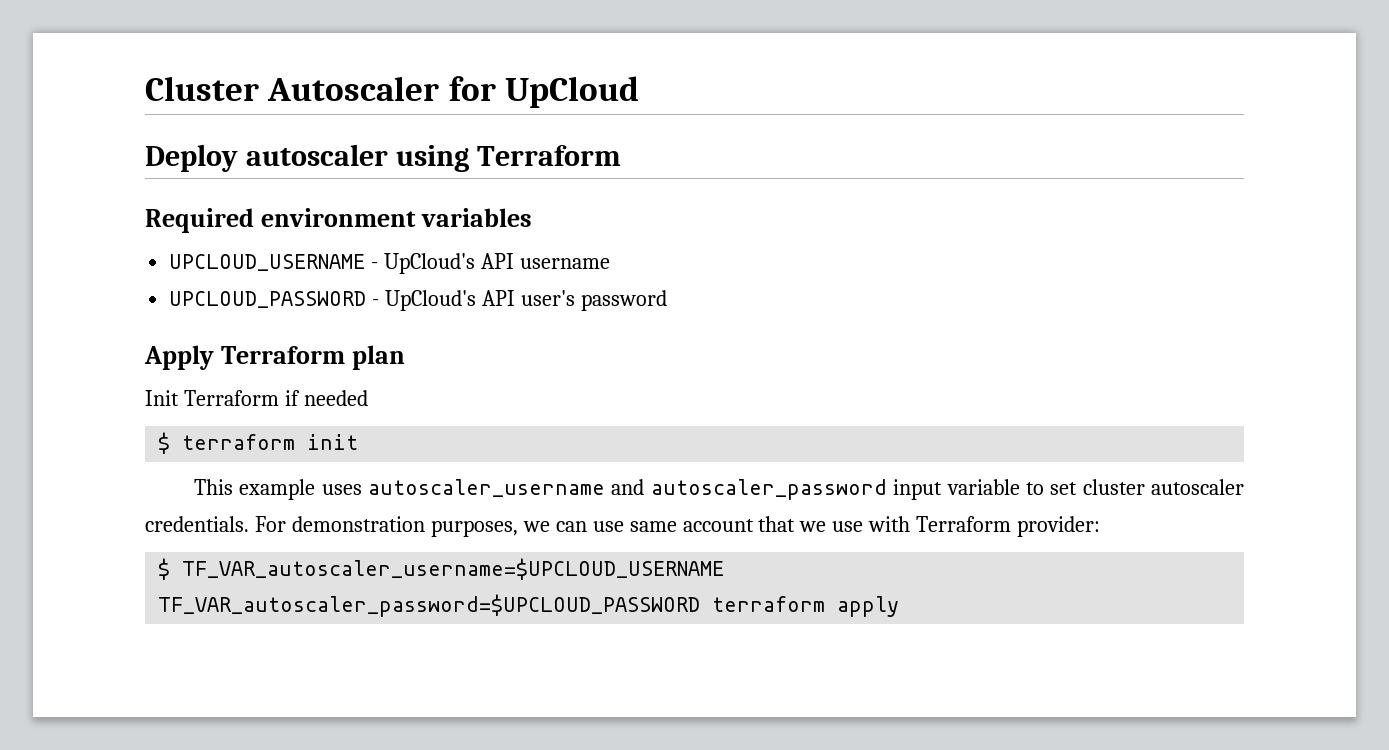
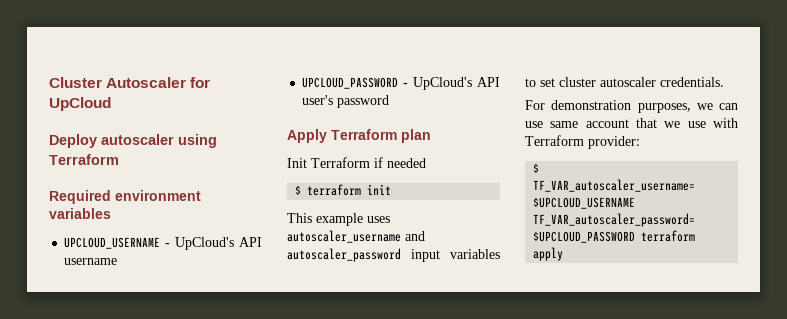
[946,479,1020,495] variable -> [450,249,500,259] variables
(249, 524) none -> (724, 82) //

